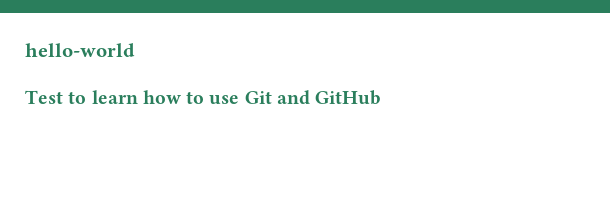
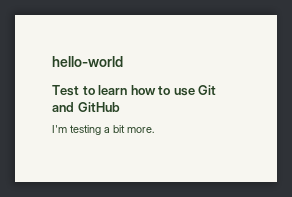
(382, 97) none -> [52,125,154,135] // I'm testing a bit more.

